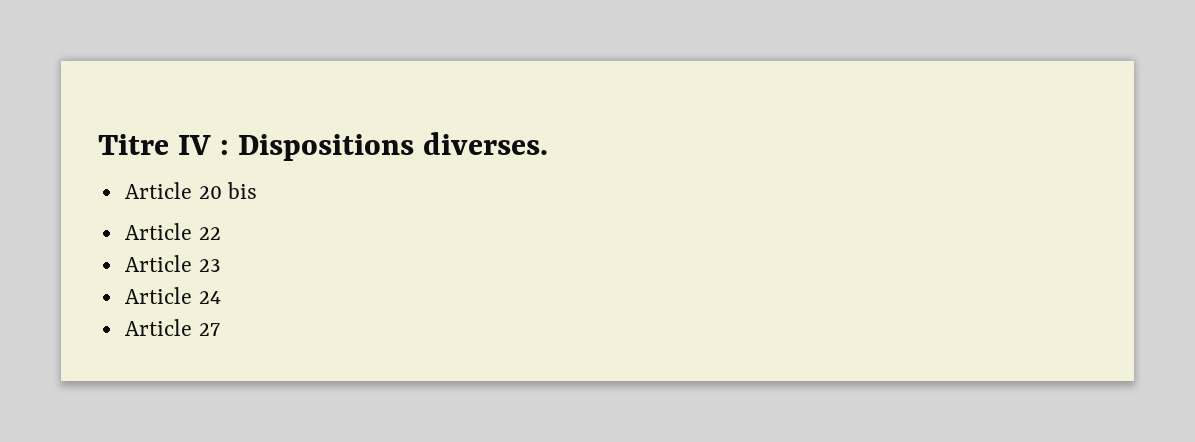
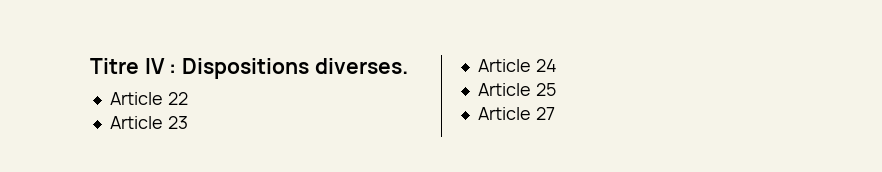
[124,182,258,199] // Article 20 bis -> (408, 66) none
(221, 297) none -> [477,83,556,96] // Article 25

